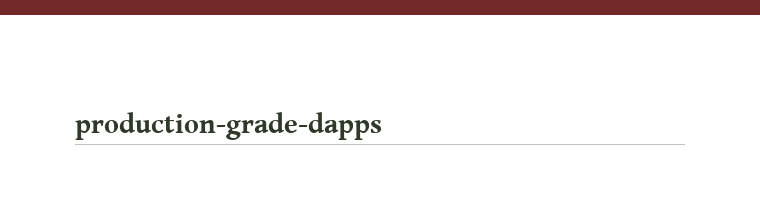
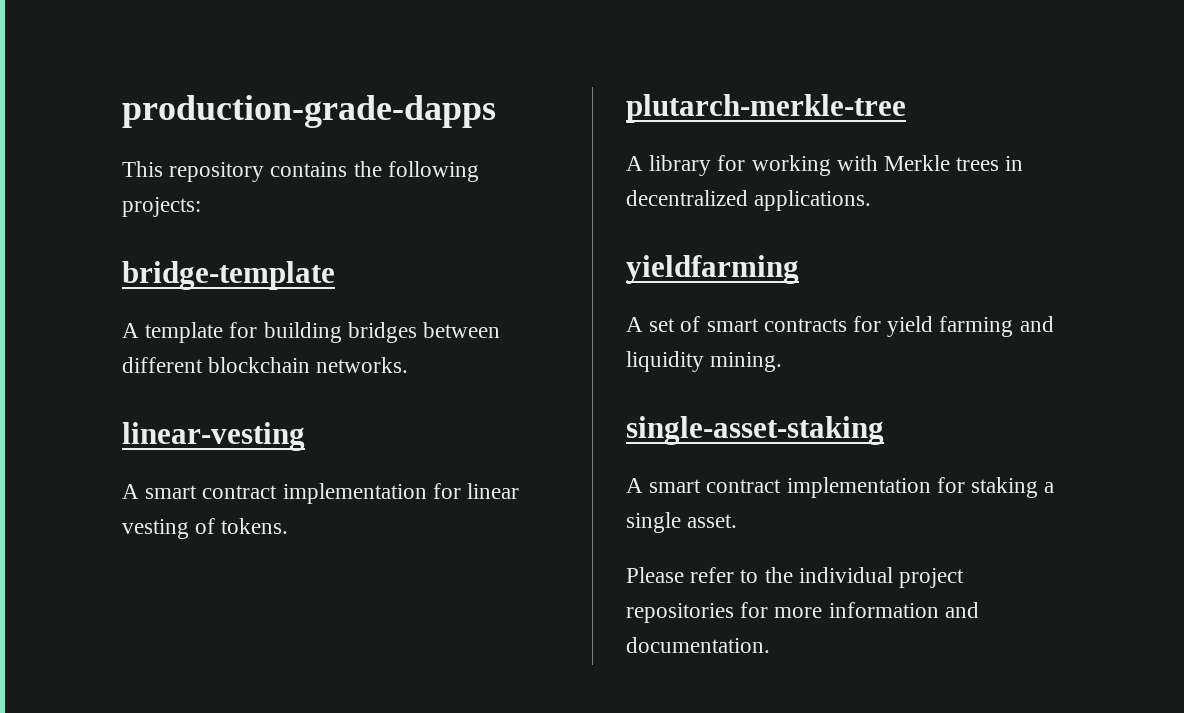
(382, 126) none -> [122,161,479,182] [122,197,201,217] [122,261,335,290] [122,322,501,343] [122,357,409,373] [122,422,305,451] [122,483,520,504] [122,518,289,539] [626,94,906,123] [626,155,1024,176] [626,190,872,211] [626,255,799,284] [626,316,1054,337] [626,351,783,372] [626,416,884,445] [626,477,1055,498] [626,512,738,533] [626,567,965,588] [626,602,979,623] [626,637,770,653] // This repository contains the following projects: // bridge-template // A template for building bridges between different blockchain networks. // linear-vesting // A smart contract implementation for linear vesting of tokens. // plutarch-merkle-tree // A library for working with Merkle trees in decentralized applications. // yieldfarming // A set of smart contracts for yield farming and liquidity mining. // single-asset-staking // A smart contract implementation for staking a single asset. // Please refer to the individual project repositories for more information and documentation.

